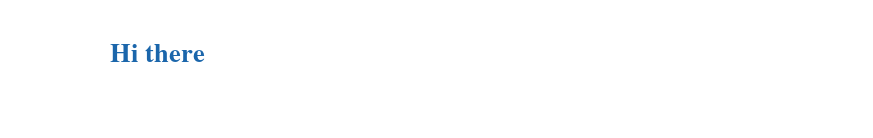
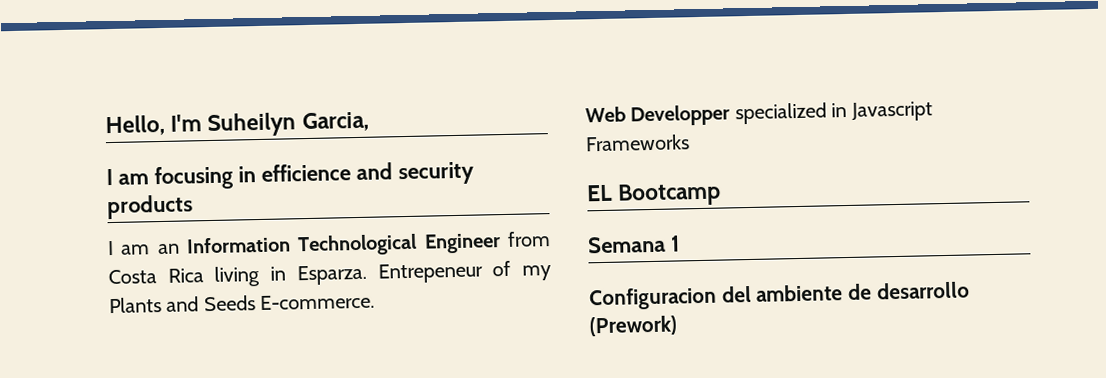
[110,44,206,62] Hi there -> [105,111,369,138] [106,161,474,191] [107,194,193,220] [107,231,551,257] [108,260,551,287] [109,293,376,314] [585,101,933,127] [585,134,690,152] [586,182,722,207] [587,235,680,254] [589,281,970,311] [589,315,677,337] Hello, I'm Suheilyn Garcia, // I am focusing in efficience and security products // I am an Information Technological Engineer from Costa Rica living in Esparza. Entrepeneur of my Plants and Seeds E-commerce. // Web Developper specialized in Javascript Frameworks // EL Bootcamp // Semana 1 // Configuracion del ambiente de desarrollo (Prework)

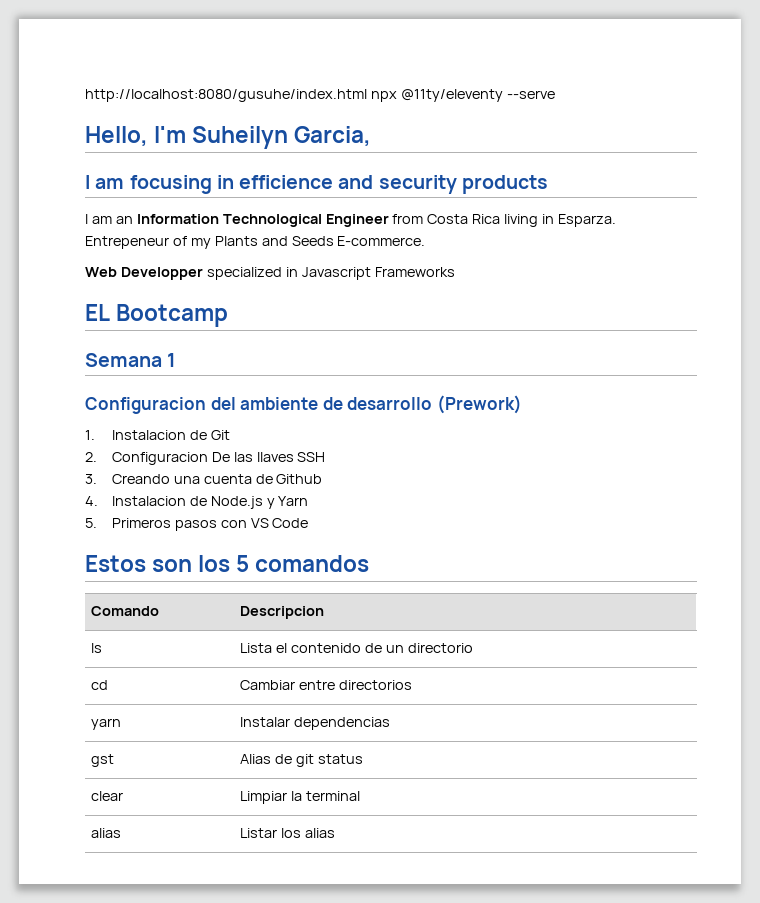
(105, 125) none -> [85,89,555,102] http://localhost:8080/gusuhe/index.html npx @11ty/eleventy --serve //
(677, 326) none -> [85,430,230,440] [85,452,326,465] [85,474,323,484] [85,496,309,509] [85,518,309,531] [85,555,370,572] [91,606,160,616] [240,606,325,619] [91,643,103,653] [240,643,473,653] [91,680,109,690] [240,680,413,690] [91,718,122,730] [240,717,391,730] [91,754,115,767] [240,754,363,767] [91,791,124,801] [240,791,361,804] [91,828,122,838] [240,828,336,838] // 1. Instalacion de Git // 2. Configuracion De las llaves SSH // 3. Creando una cuenta de Github // 4. Instalacion de Node.js y Yarn // 5. Primeros pasos con VS Code // Estos son los 5 comandos // Comando | Descripcion // ls | Lista el contenido de un directorio // cd | Cambiar entre directorios // yarn | Instalar dependencias // gst | Alias de git status // clear | Limpiar la terminal // alias | Listar los alias

